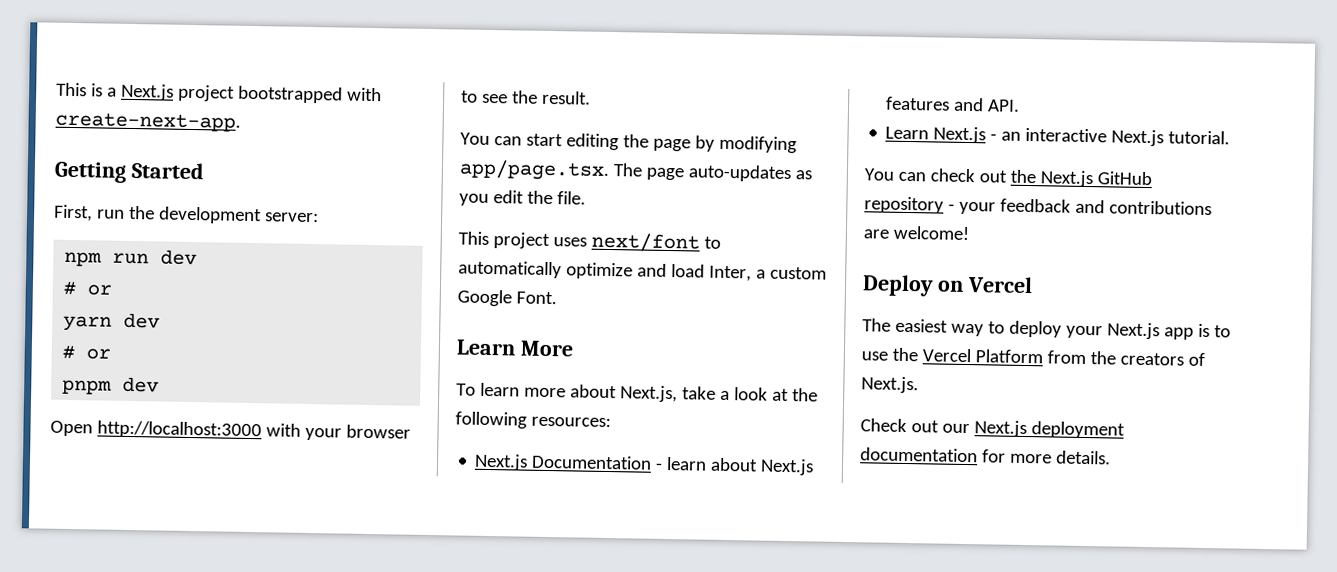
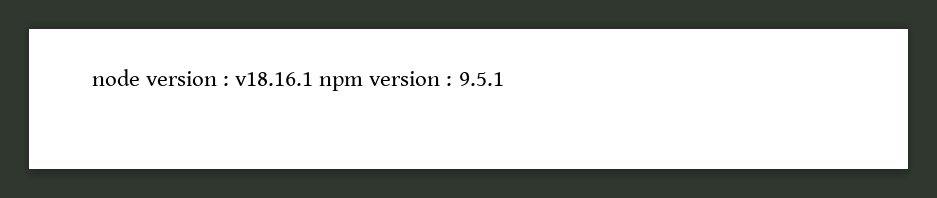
[56,82,382,104] [55,111,241,132] [54,161,204,183] [54,204,319,225] [64,249,198,267] [63,280,113,296] [63,312,161,332] [62,344,112,360] [62,376,160,395] [50,420,411,441] [461,90,591,105] [460,132,797,154] [459,159,812,183] [459,190,586,206] [458,231,721,253] [458,260,827,282] [457,289,557,307] [456,339,574,357] [456,382,818,403] [455,411,611,429] [474,453,815,476] [885,96,1021,112] [885,126,1231,147] [864,168,1152,188] [864,196,1212,216] [863,225,970,241] [862,274,1033,297] [862,318,1231,340] [861,347,1205,366] [861,376,919,394] [860,418,1125,439] [860,447,1111,465] This is a Next.js project bootstrapped with create-next-app. // Getting Started // First, run the development server: // npm run dev // # or // yarn dev // # or // pnpm dev // Open http://localhost:3000 with your browser to see the result. // You can start editing the page by modifying app/page.tsx. The page auto-updates as you edit the file. // This project uses next/font to automatically optimize and load Inter, a custom Google Font. // Learn More // To learn more about Next.js, take a look at the following resources: // Next.js Documentation - learn about Next.js features and API. // Learn Next.js - an interactive Next.js tutorial. // You can check out the Next.js GitHub repository - your feedback and contributions are welcome! // Deploy on Vercel // The easiest way to deploy your Next.js app is to use the Vercel Platform from the creators of Next.js. // Check out our Next.js deployment documentation for more details. -> [92,69,504,91] node version : v18.16.1 npm version : 9.5.1

